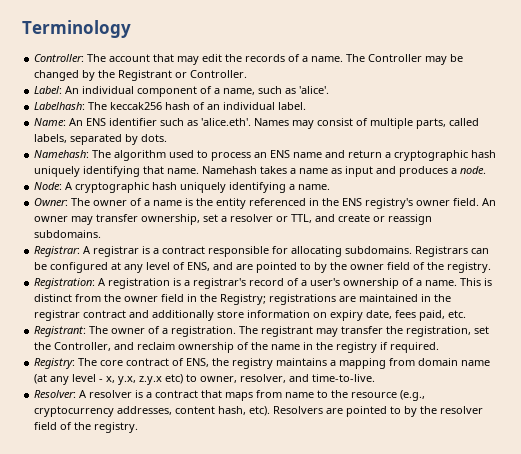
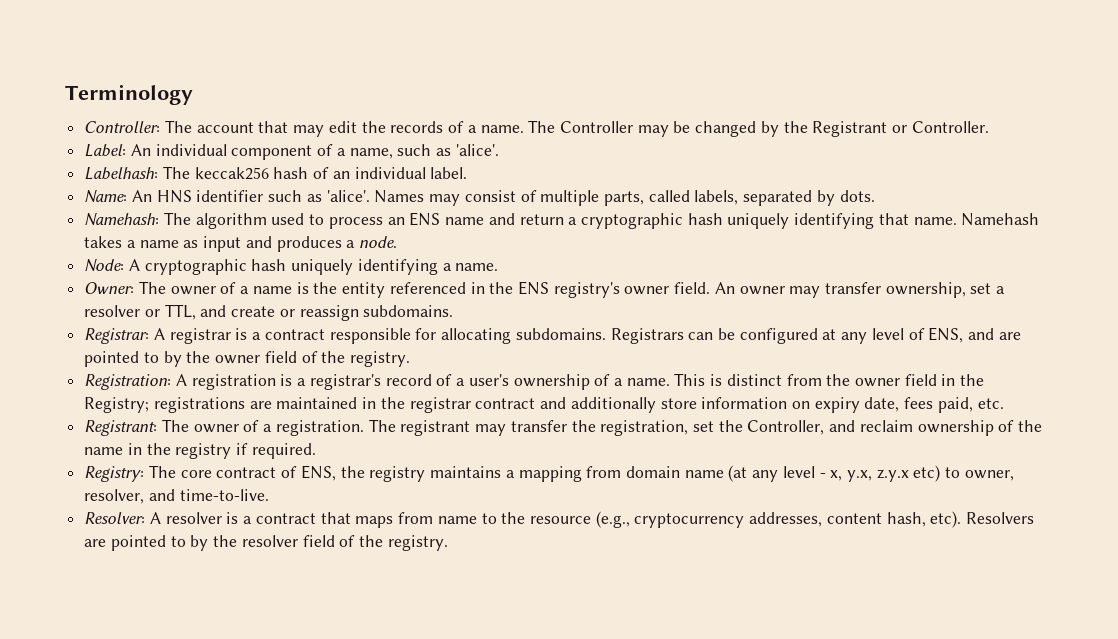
[86,118,107,126] ENS -> [156,190,192,203] HNS
[201,118,252,126] 'alice.eth'. -> [326,190,370,202] 'alice'.

